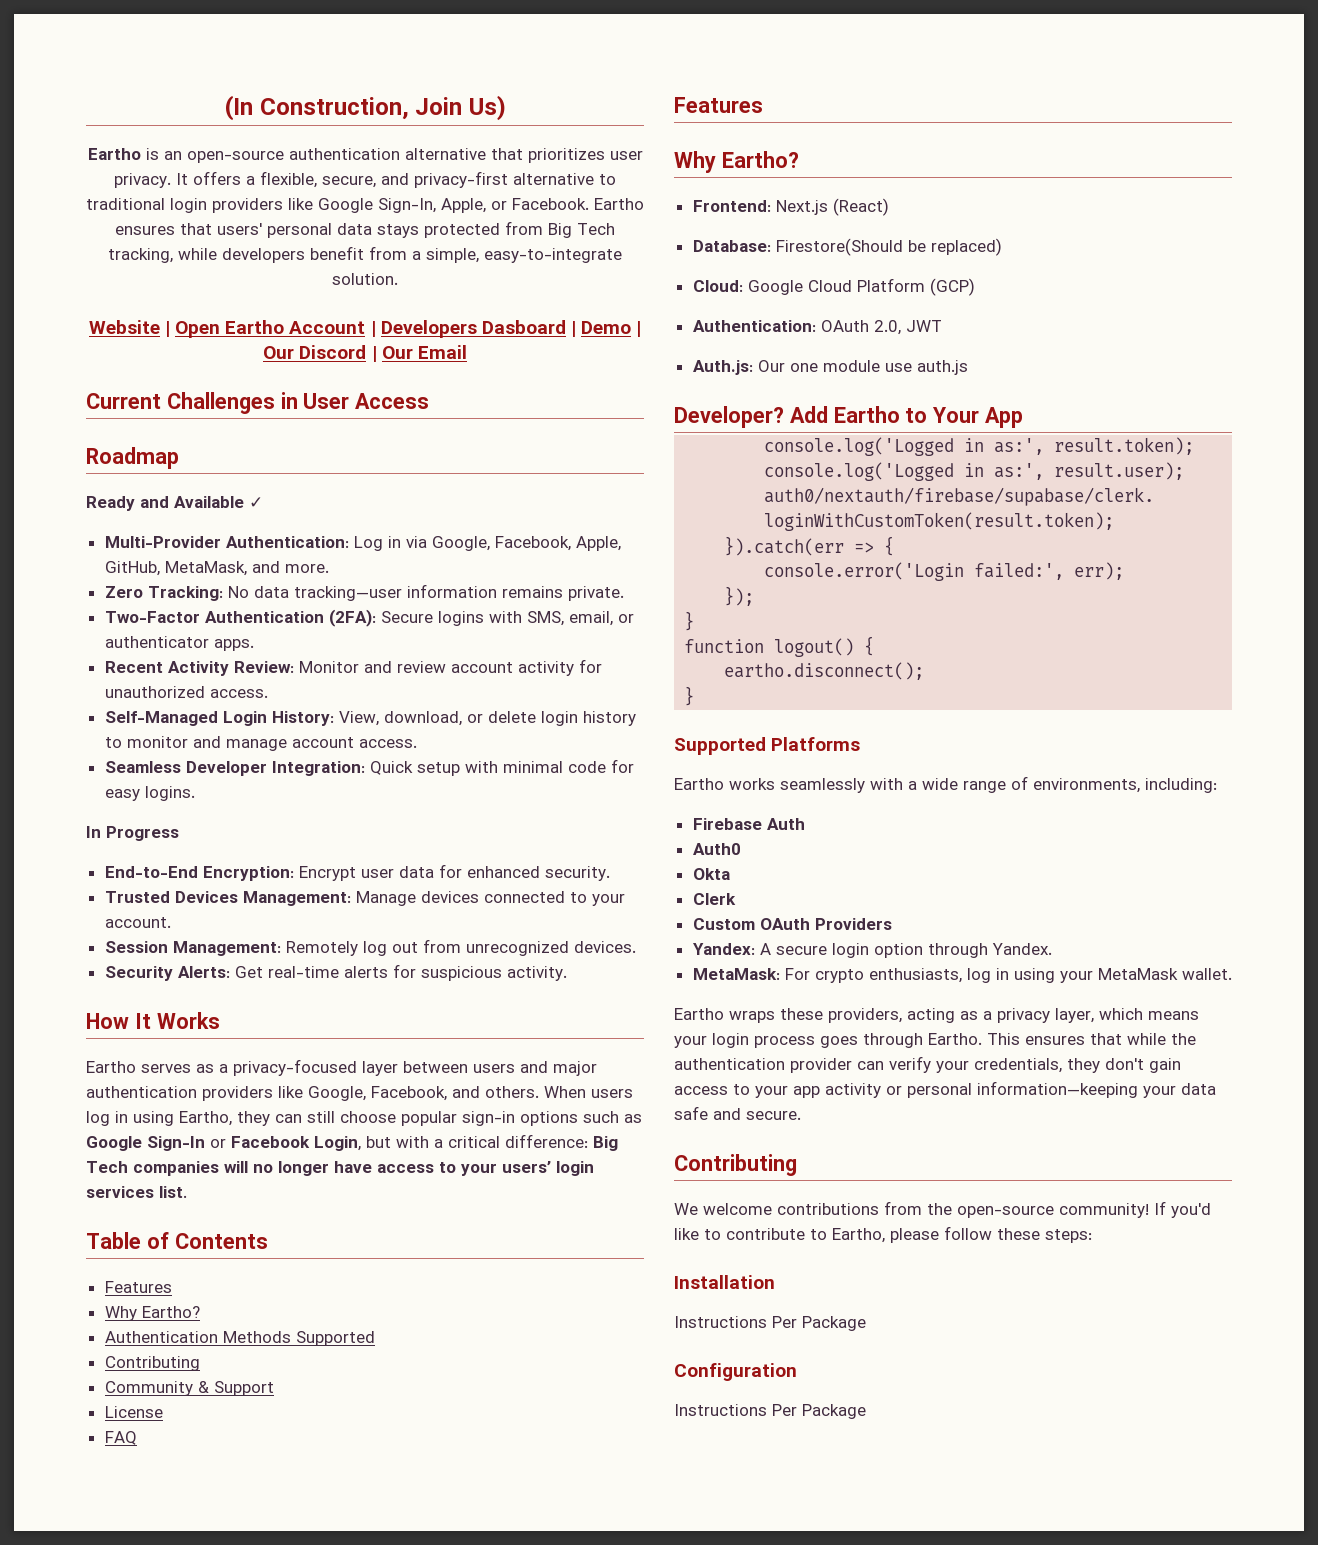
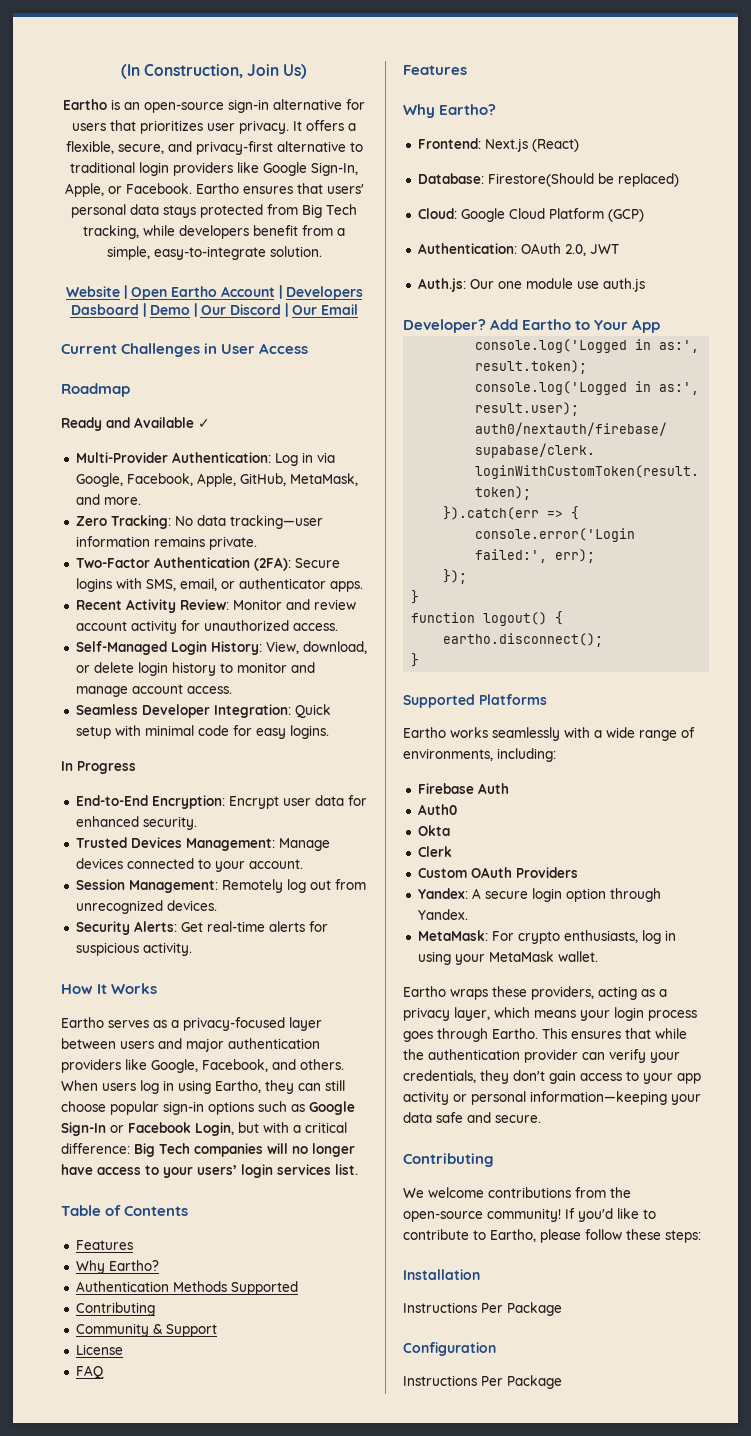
[288,148,486,160] authentication alternative -> [228,99,365,113] [72,123,106,131] sign-in alternative for users

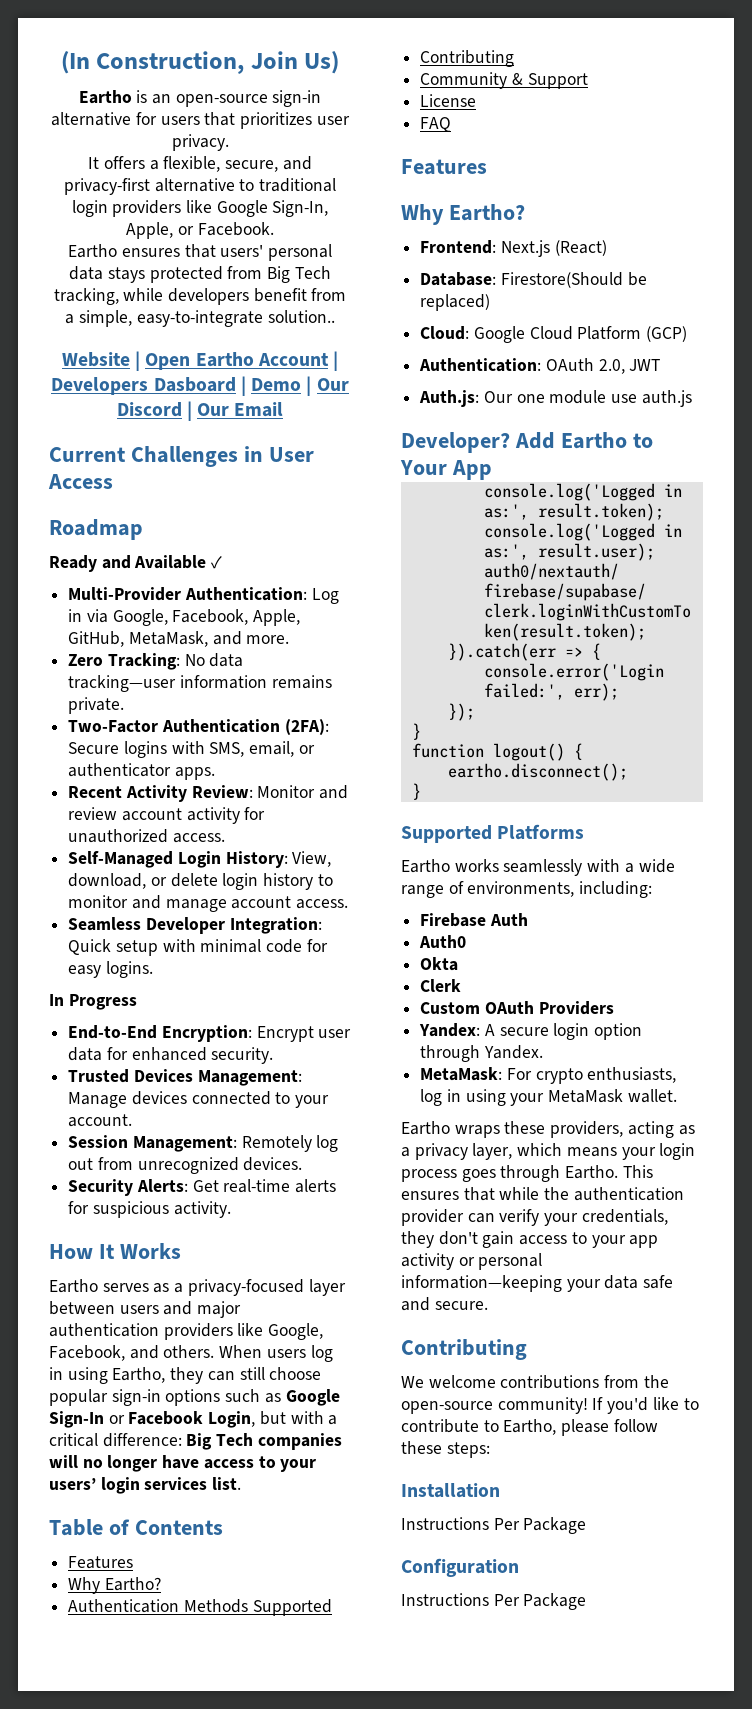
(289, 127) none -> (229, 142) //
(192, 188) none -> (274, 229) //
[269,246,322,257] solution. -> [267,310,335,323] solution..

